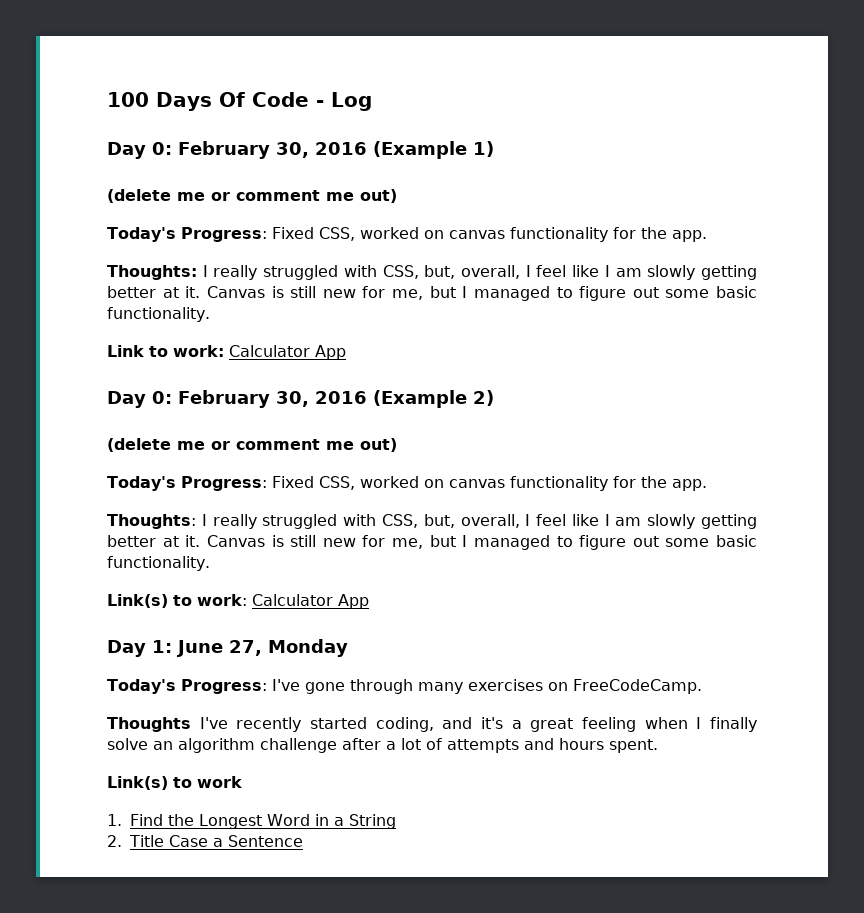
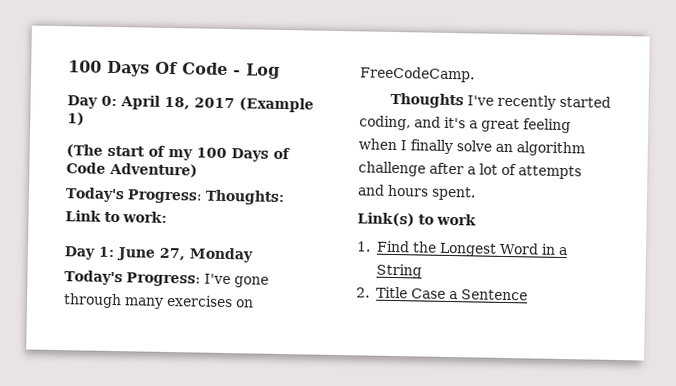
[178,141,367,159] February 30, 2016 -> [120,95,235,110] April 18, 2017
[107,189,397,203] [107,227,707,242] [107,265,757,280] [107,286,757,301] [107,307,210,322] [107,345,346,360] [107,390,494,408] [107,438,397,452] [107,476,707,491] [107,514,757,529] [107,535,757,550] [107,556,210,571] [107,594,369,609] (delete me or comment me out) // Today's Progress: Fixed CSS, worked on canvas functionality for the app. // Thoughts: I really struggled with CSS, but, overall, I feel like I am slowly getting better at it. Canvas is still new for me, but I managed to figure out some basic functionality. // Link to work: Calculator App // Day 0: February 30, 2016 (Example 2) // (delete me or comment me out) // Today's Progress: Fixed CSS, worked on canvas functionality for the app. // Thoughts: I really struggled with CSS, but, overall, I feel like I am slowly getting better at it. Canvas is still new for me, but I managed to figure out some basic functionality. // Link(s) to work: Calculator App -> [66,144,290,162] [66,162,198,178] [65,187,285,206] [65,210,167,223] (The start of my 100 Days of Code Adventure) // Today's Progress: Thoughts: Link to work:

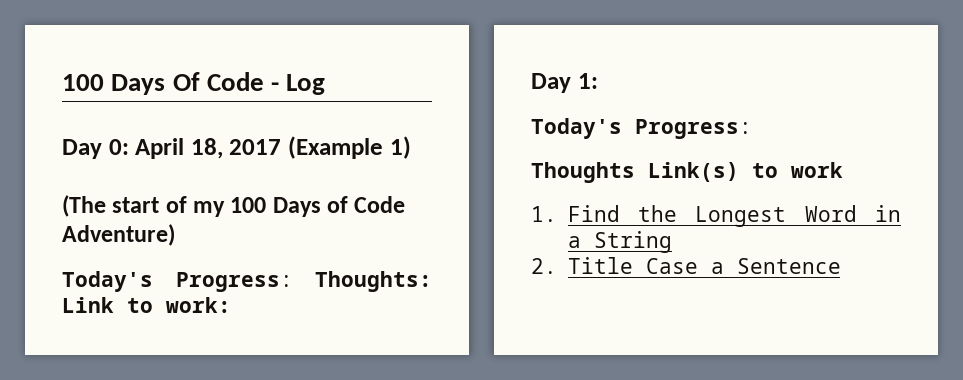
[116,247,253,263] [64,270,269,288] [63,293,254,309] [360,66,475,83] [389,92,611,110] [359,115,571,134] [358,138,585,157] [358,161,582,180] [357,184,476,201] June 27, Monday // Today's Progress: I've gone through many exercises on FreeCodeCamp. // Thoughts I've recently started coding, and it's a great feeling when I finally solve an algorithm challenge after a lot of attempts and hours spent. // -> [531,118,752,139] [531,162,635,183] // Today's Progress: // Thoughts

